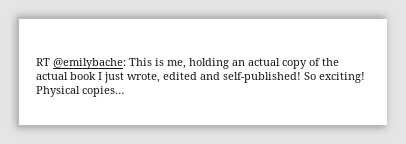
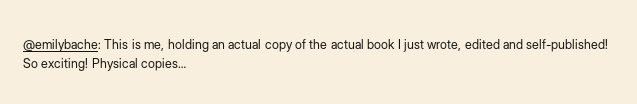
[36,58,50,66] RT -> (23, 45) none

